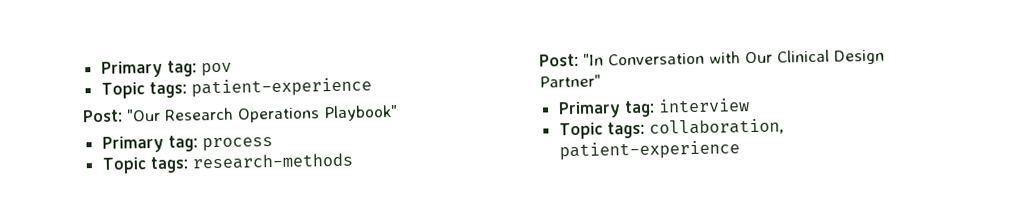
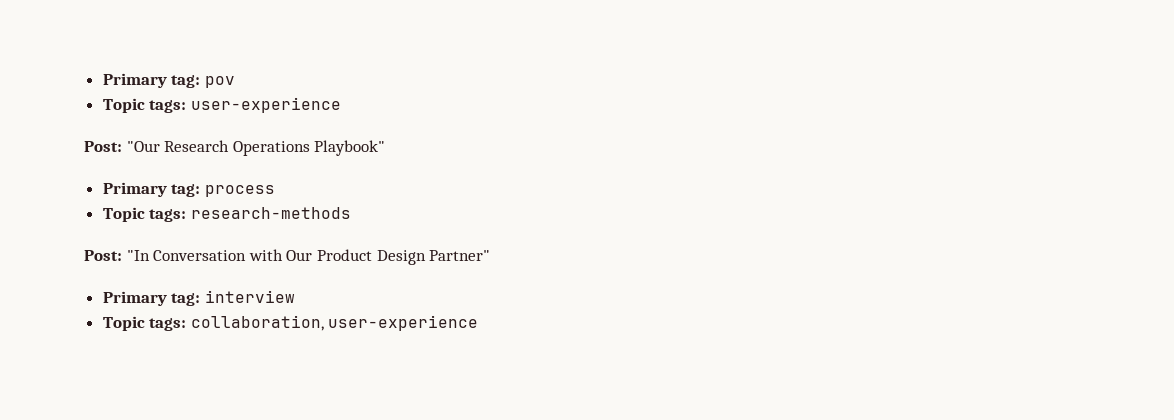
[190,77,372,98] patient-experience -> [190,97,341,113] user-experience
[777,49,830,63] Clinical -> [316,249,372,261] Product
[558,140,740,161] patient-experience -> [328,315,479,331] user-experience

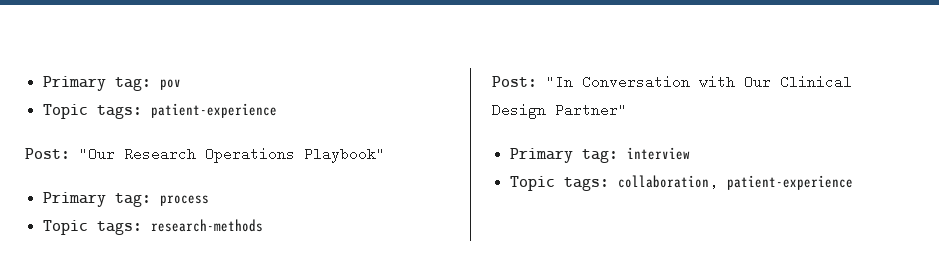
[190,97,341,113] user-experience -> [151,103,278,118] patient-experience
[316,249,372,261] Product -> [780,75,852,89] Clinical
[328,315,479,331] user-experience -> [727,175,854,190] patient-experience

